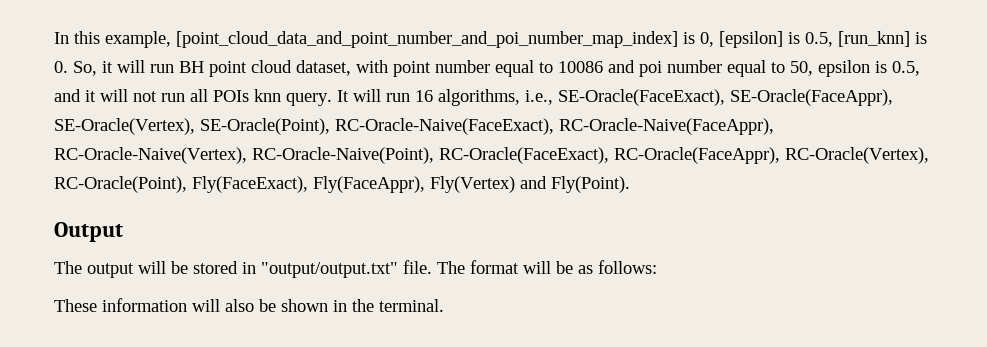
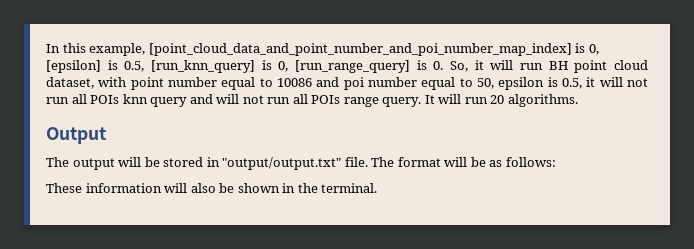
[838,31,910,47] [run_knn] -> [151,60,410,73] [run_knn_query] is 0, [run_range_query]
[54,89,81,102] and -> (582, 83) none
[286,89,893,106] [54,118,774,135] [54,147,929,164] [54,176,630,193] query. It will run 16 algorithms, i.e., SE-Oracle(FaceExact), SE-Oracle(FaceAppr), SE-Oracle(Vertex), SE-Oracle(Point), RC-Oracle-Naive(FaceExact), RC-Oracle-Naive(FaceAppr), RC-Oracle-Naive(Vertex), RC-Oracle-Naive(Point), RC-Oracle(FaceExact), RC-Oracle(FaceAppr), RC-Oracle(Vertex), RC-Oracle(Point), Fly(FaceExact), Fly(FaceAppr), Fly(Vertex) and Fly(Point). -> [150,94,578,107] query and will not run all POIs range query. It will run 20 algorithms.

